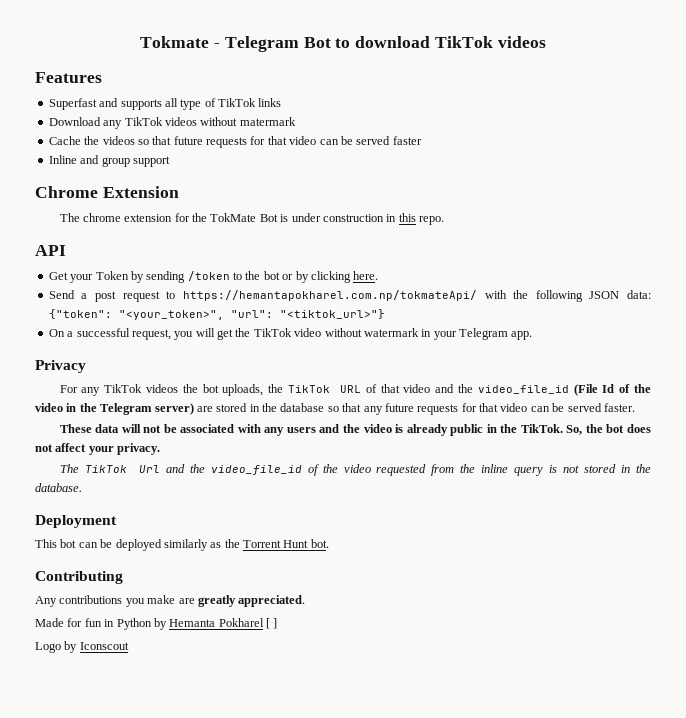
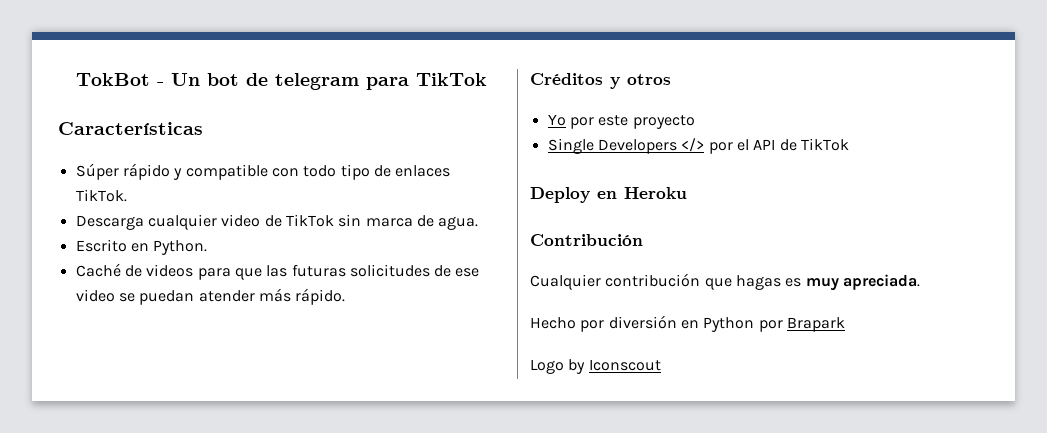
[140,36,546,52] [35,72,102,83] [48,98,282,110] [48,117,296,129] [48,136,422,148] [48,155,170,167] [35,186,179,198] [59,213,445,225] [35,245,66,256] [48,271,379,283] [48,290,651,302] [48,309,385,320] [48,328,533,340] [35,360,86,373] [59,384,651,396] [35,403,635,415] [59,424,652,436] [35,443,161,455] [59,464,652,476] [35,483,82,492] [35,515,117,528] [35,539,329,551] [35,571,123,584] [35,595,306,607] [35,618,278,630] Tokmate - Telegram Bot to download TikTok videos // Features // Superfast and supports all type of TikTok links // Download any TikTok videos without matermark // Cache the videos so that future requests for that video can be served faster // Inline and group support // Chrome Extension // The chrome extension for the TokMate Bot is under construction in this repo. // API // Get your Token by sending /token to the bot or by clicking here. // Send a post request to https://hemantapokharel.com.np/tokmateApi/ with the following JSON data: {"token": "<your_token>", "url": "<tiktok_url>"} // On a successful request, you will get the TikTok video without watermark in your Telegram app. // Privacy // For any TikTok videos the bot uploads, the TikTok URL of that video and the video_file_id (File Id of the video in the Telegram server) are stored in the database so that any future requests for that video can be served faster. // These data will not be associated with any users and the video is already public in the TikTok. So, the bot does not affect your privacy. // The TikTok Url and the video_file_id of the video requested from the inline query is not stored in the database. // Deployment // This bot can be deployed similarly as the Torrent Hunt bot. // Contributing // Any contributions you make are greatly appreciated. // Made for fun in Python by Hemanta Pokharel [ ] -> [75,73,487,90] [58,122,203,135] [75,163,451,180] [75,189,127,202] [75,214,479,230] [75,239,208,255] [75,263,480,280] [75,288,346,305] [530,73,671,89] [547,114,695,129] [547,138,849,154] [530,187,687,203] [530,234,643,246] [530,273,920,291] [530,315,845,332] TokBot - Un bot de telegram para TikTok // Características // Súper rápido y compatible con todo tipo de enlaces TikTok. // Descarga cualquier video de TikTok sin marca de agua. // Escrito en Python. // Caché de videos para que las futuras solicitudes de ese video se puedan atender más rápido. // Créditos y otros // Yo por este proyecto // Single Developers </> por el API de TikTok // Deploy en Heroku // Contribución // Cualquier contribución que hagas es muy apreciada. // Hecho por diversión en Python por Brapark

